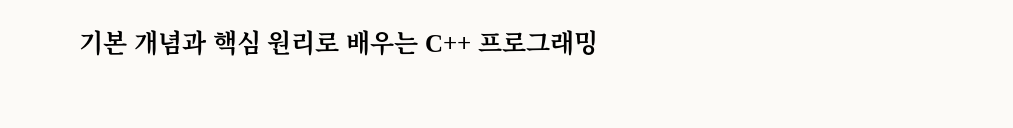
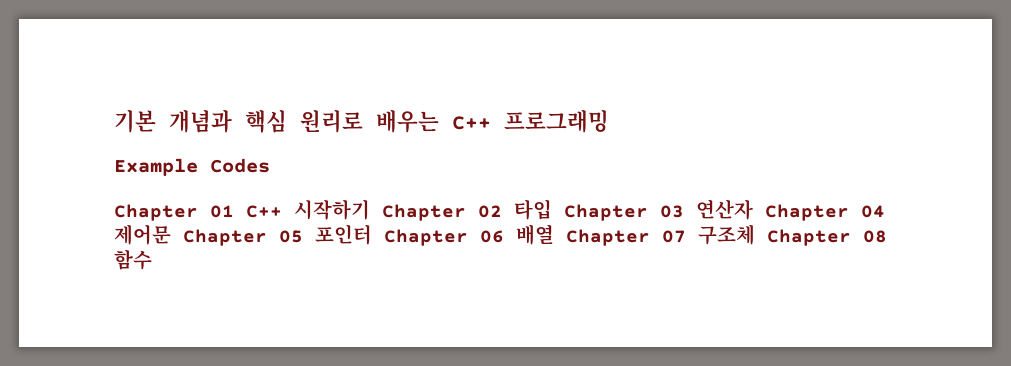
(598, 43) none -> [114,158,270,176] [114,199,885,221] [114,224,887,246] [114,249,152,270] // Example Codes // Chapter 01 C++ 시작하기 Chapter 02 타입 Chapter 03 연산자 Chapter 04 제어문 Chapter 05 포인터 Chapter 06 배열 Chapter 07 구조체 Chapter 08 함수

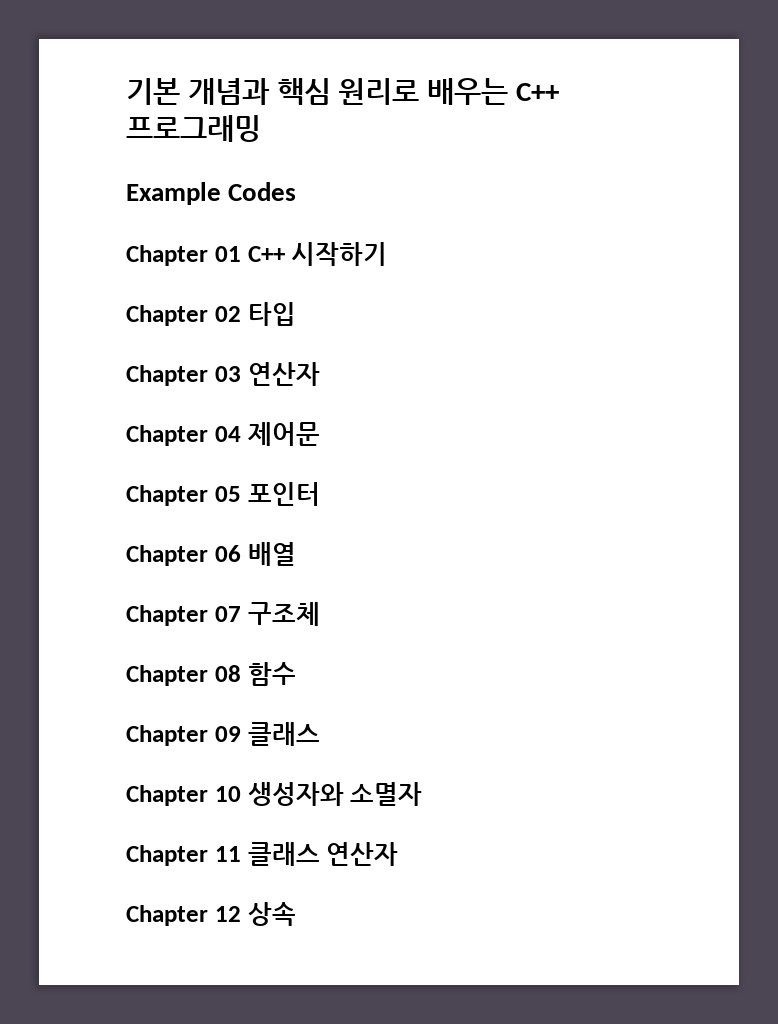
(370, 209) none -> (388, 254) //
(552, 209) none -> (296, 314) //
(753, 209) none -> (320, 374) //
(171, 234) none -> (320, 434) //
(372, 234) none -> (320, 494) //
(554, 234) none -> (296, 554) //
(755, 234) none -> (320, 614) //
(152, 259) none -> [126,722,320,746] [126,782,423,806] [126,842,399,866] [126,902,296,926] // Chapter 09 클래스 // Chapter 10 생성자와 소멸자 // Chapter 11 클래스 연산자 // Chapter 12 상속

